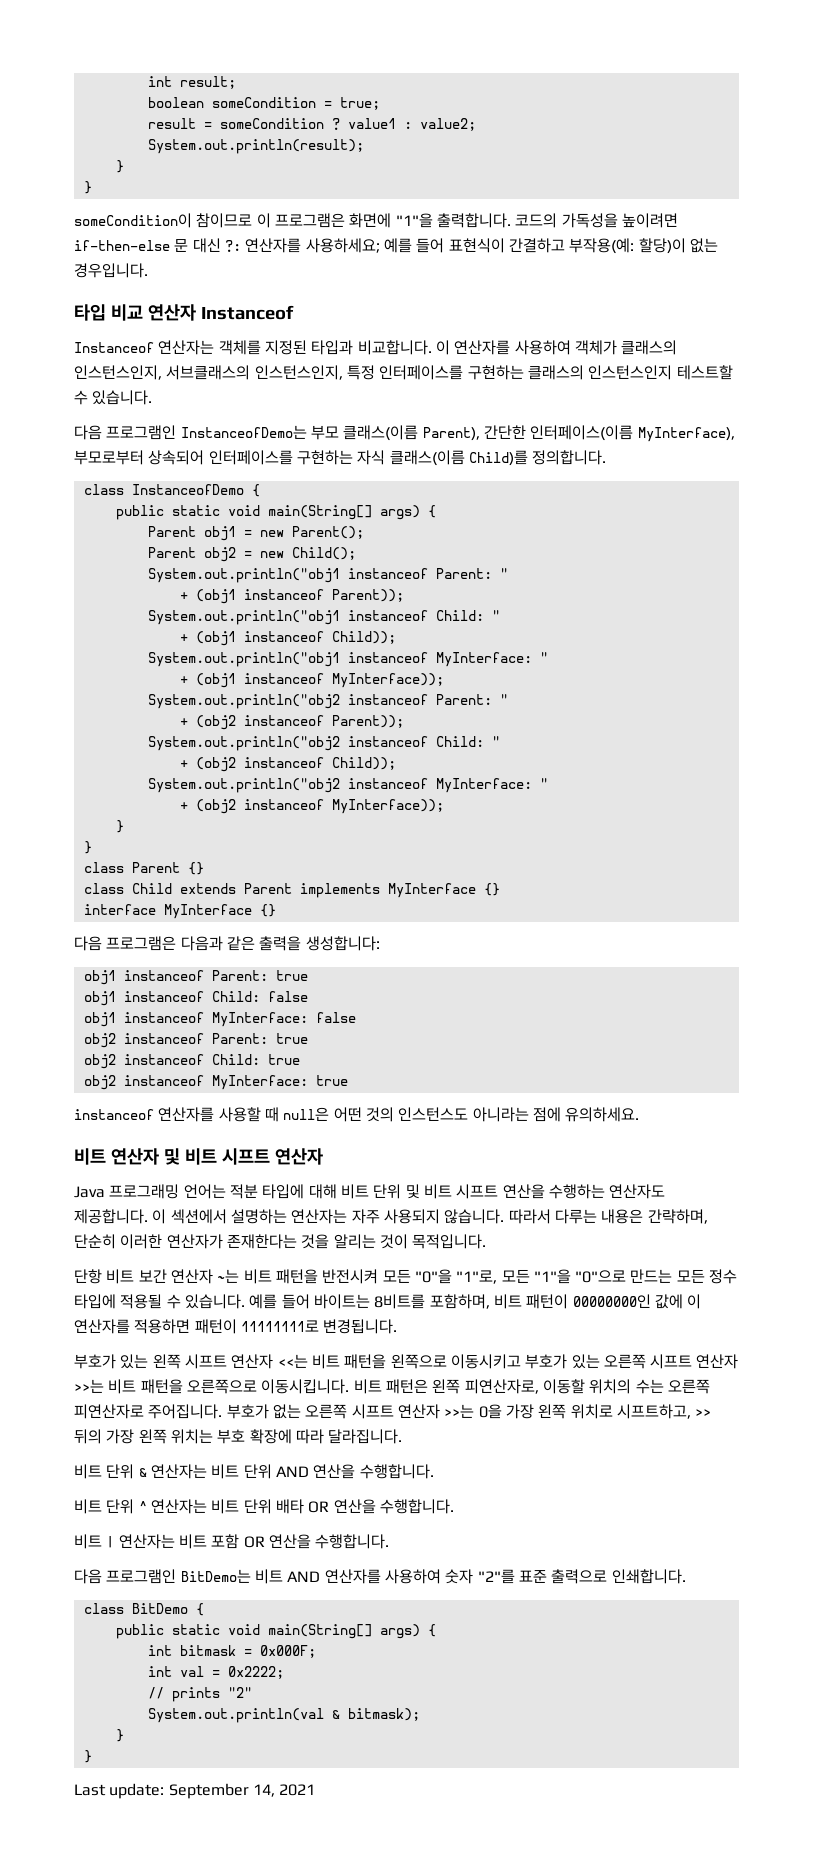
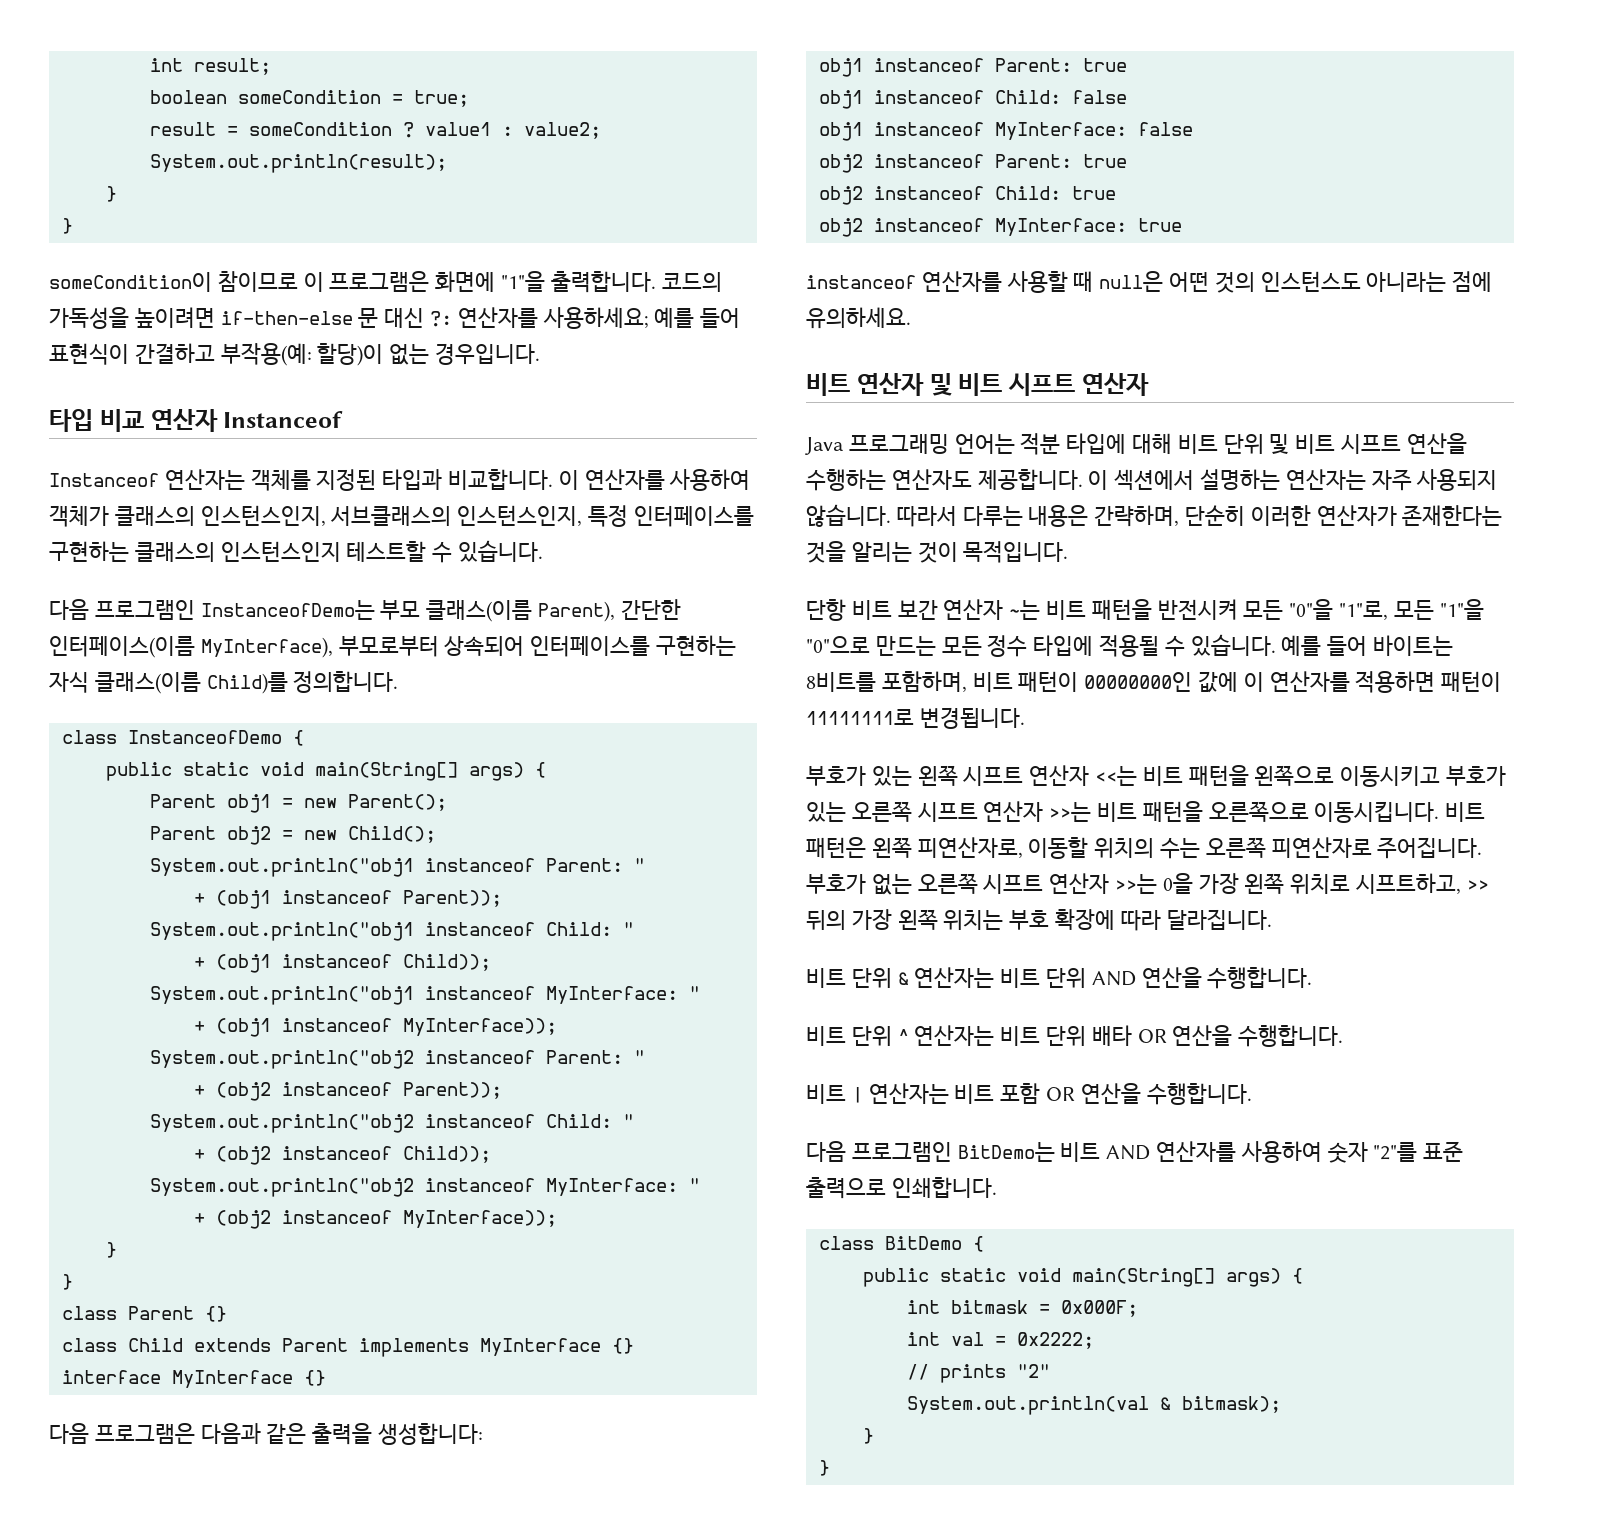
[74,1783,316,1799] // Last update: September 14, 2021 -> (830, 1468) none

